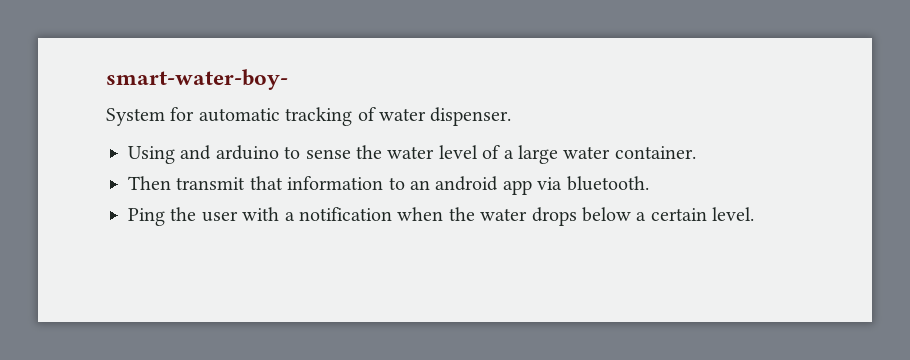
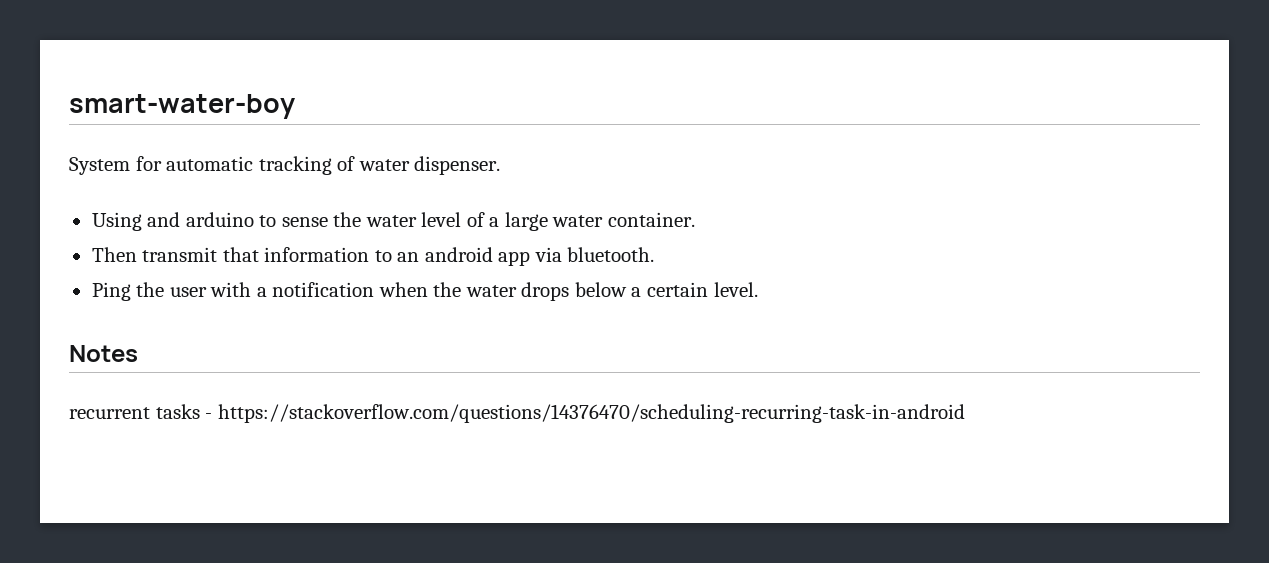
[106,69,288,90] smart-water-boy- -> [69,94,295,119] smart-water-boy
(755, 214) none -> [69,345,138,362] [69,404,965,423] // Notes // recurrent tasks - https://stackoverflow.com/questions/14376470/scheduling-recurring-task-in-android

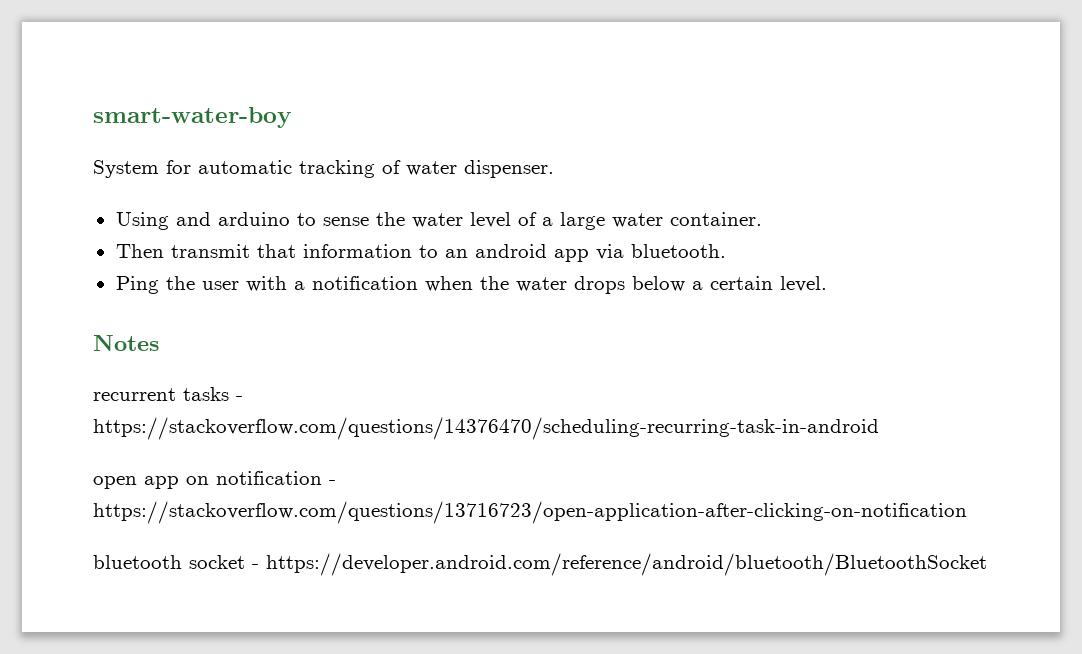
(965, 413) none -> [93,471,336,489] [93,501,967,524] [93,553,987,576] // open app on notification - https://stackoverflow.com/questions/13716723/open-application-after-clicking-on-notification // bluetooth socket - https://developer.android.com/reference/android/bluetooth/BluetoothSocket

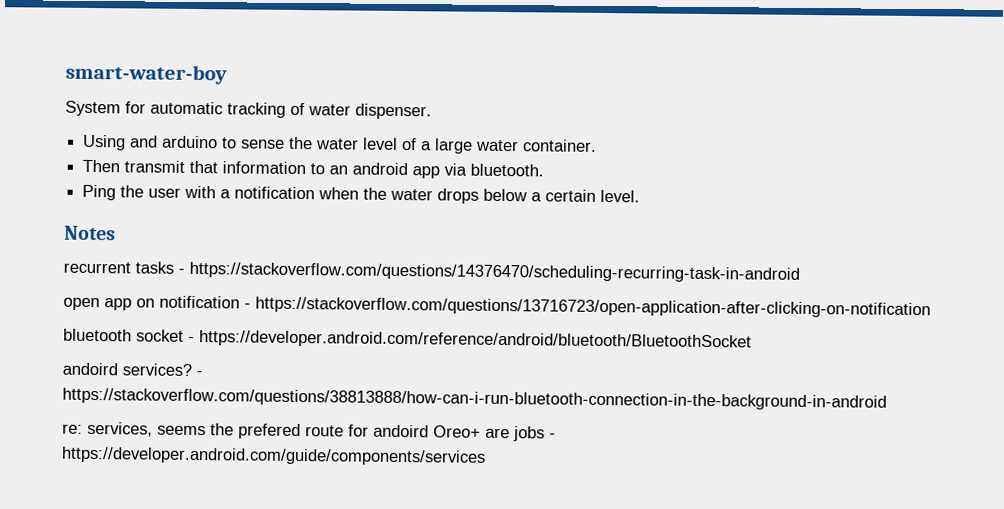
(987, 564) none -> [62,362,203,377] [62,387,887,411] [62,421,556,442] [61,446,486,466] // andoird services? - https://stackoverflow.com/questions/38813888/how-can-i-run-bluetooth-connection-in-the-background-in-android // re: services, seems the prefered route for andoird Oreo+ are jobs - https://developer.android.com/guide/components/services

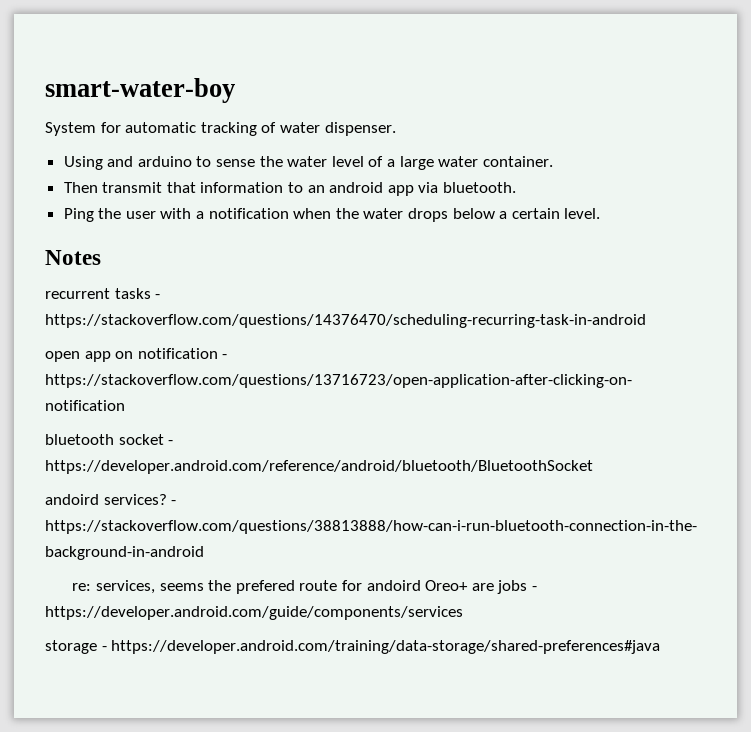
(486, 456) none -> [45,640,661,654] // storage - https://developer.android.com/training/data-storage/shared-preferences#java

